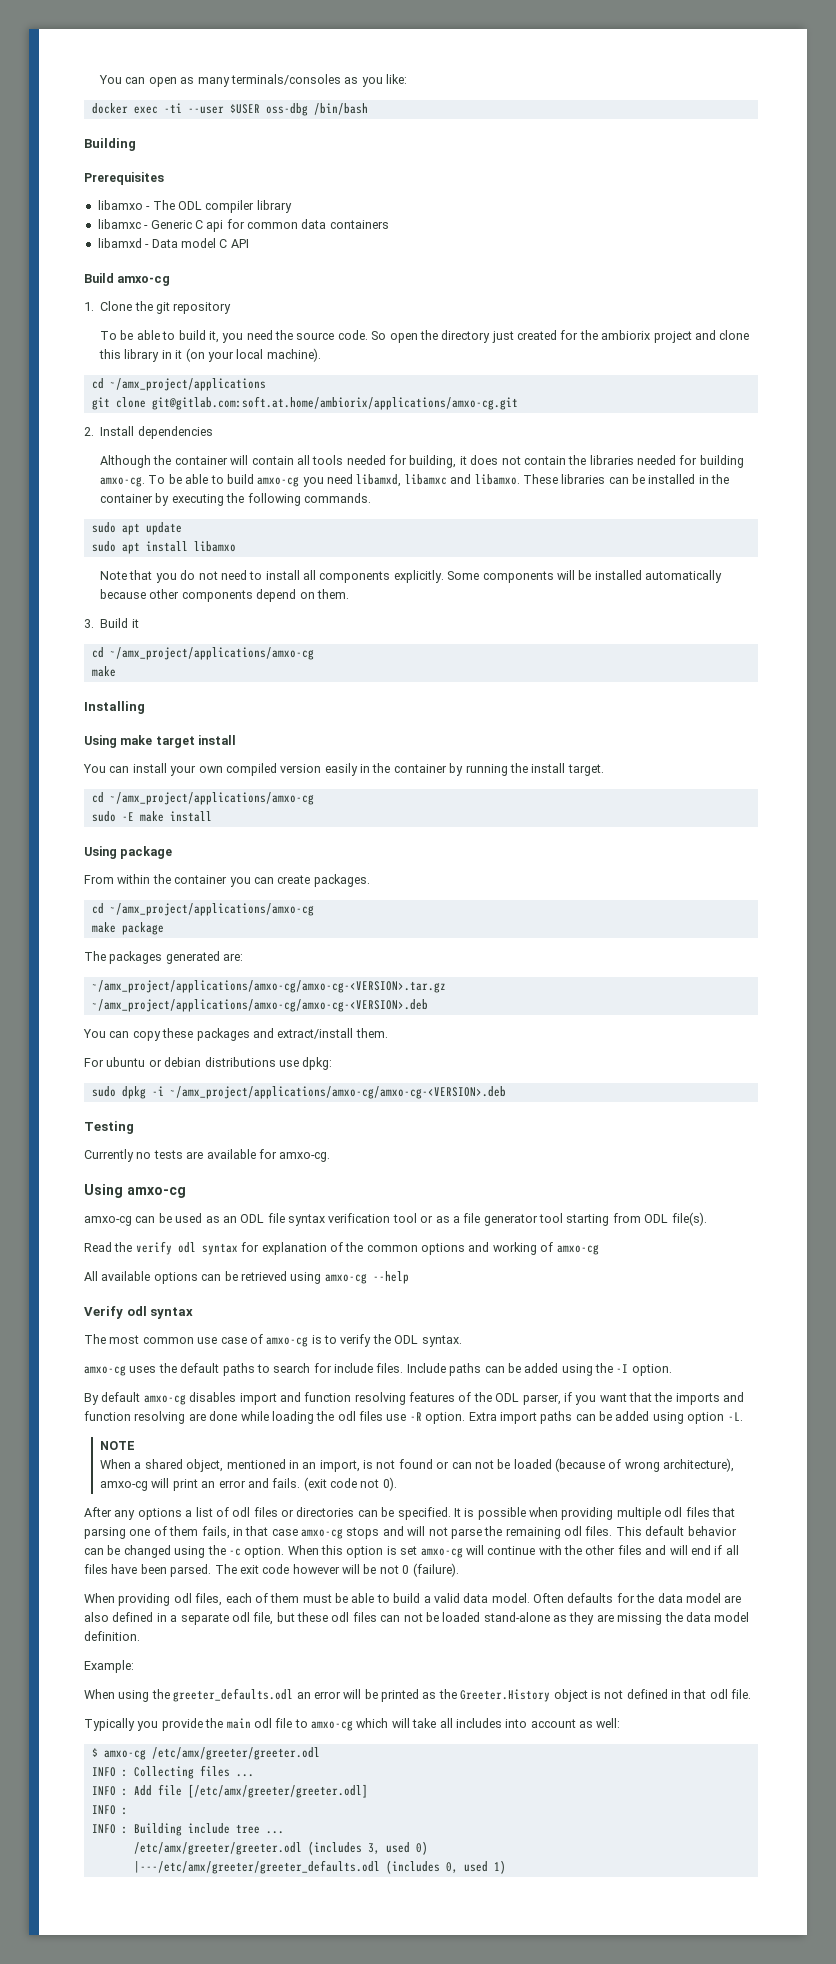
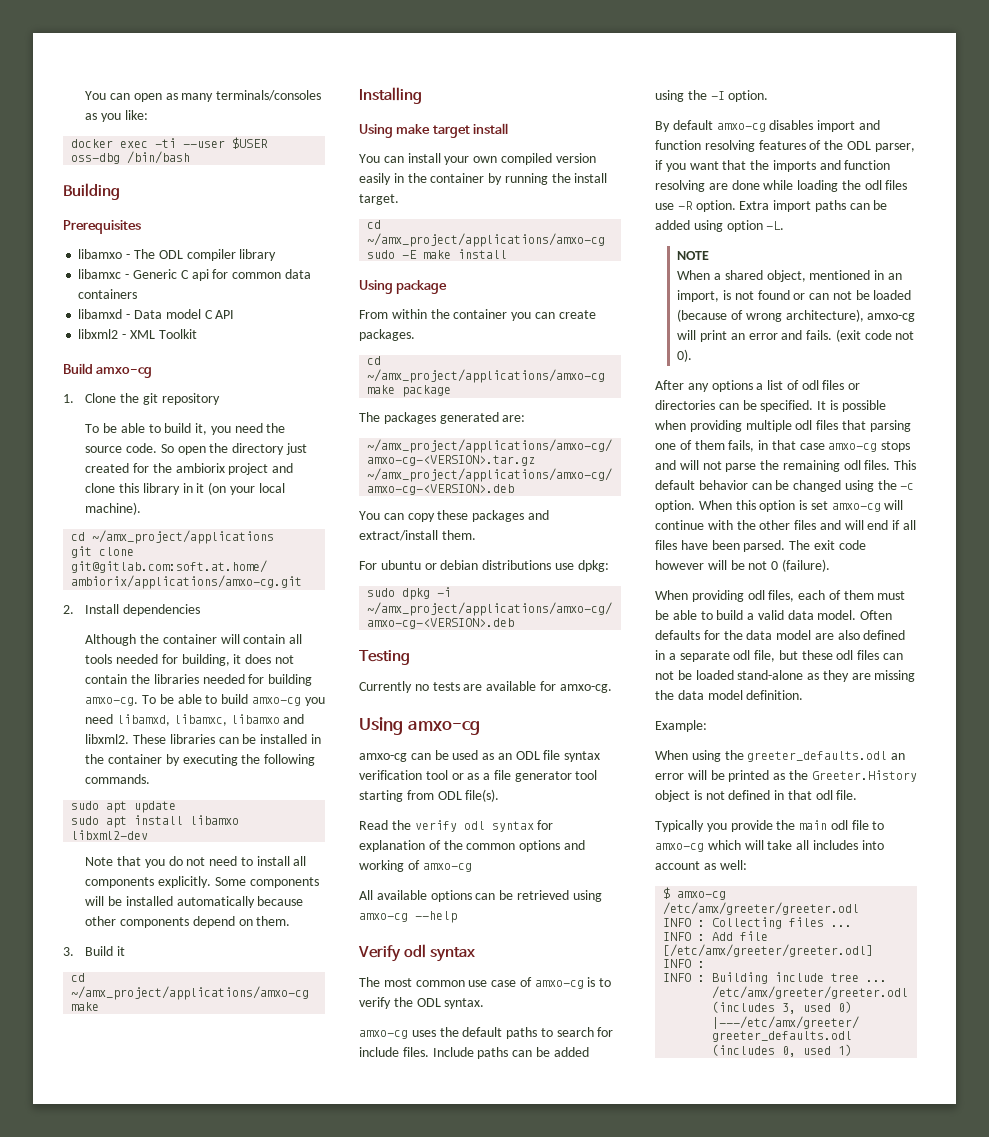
(249, 243) none -> [78,329,197,339] // libxml2 - XML Toolkit
[404,474,520,485] libamxc and libamxo. -> [173,714,305,726] [85,734,130,744] libamxc, libamxo and libxml2.
(236, 546) none -> [71,830,149,840] libxml2-dev

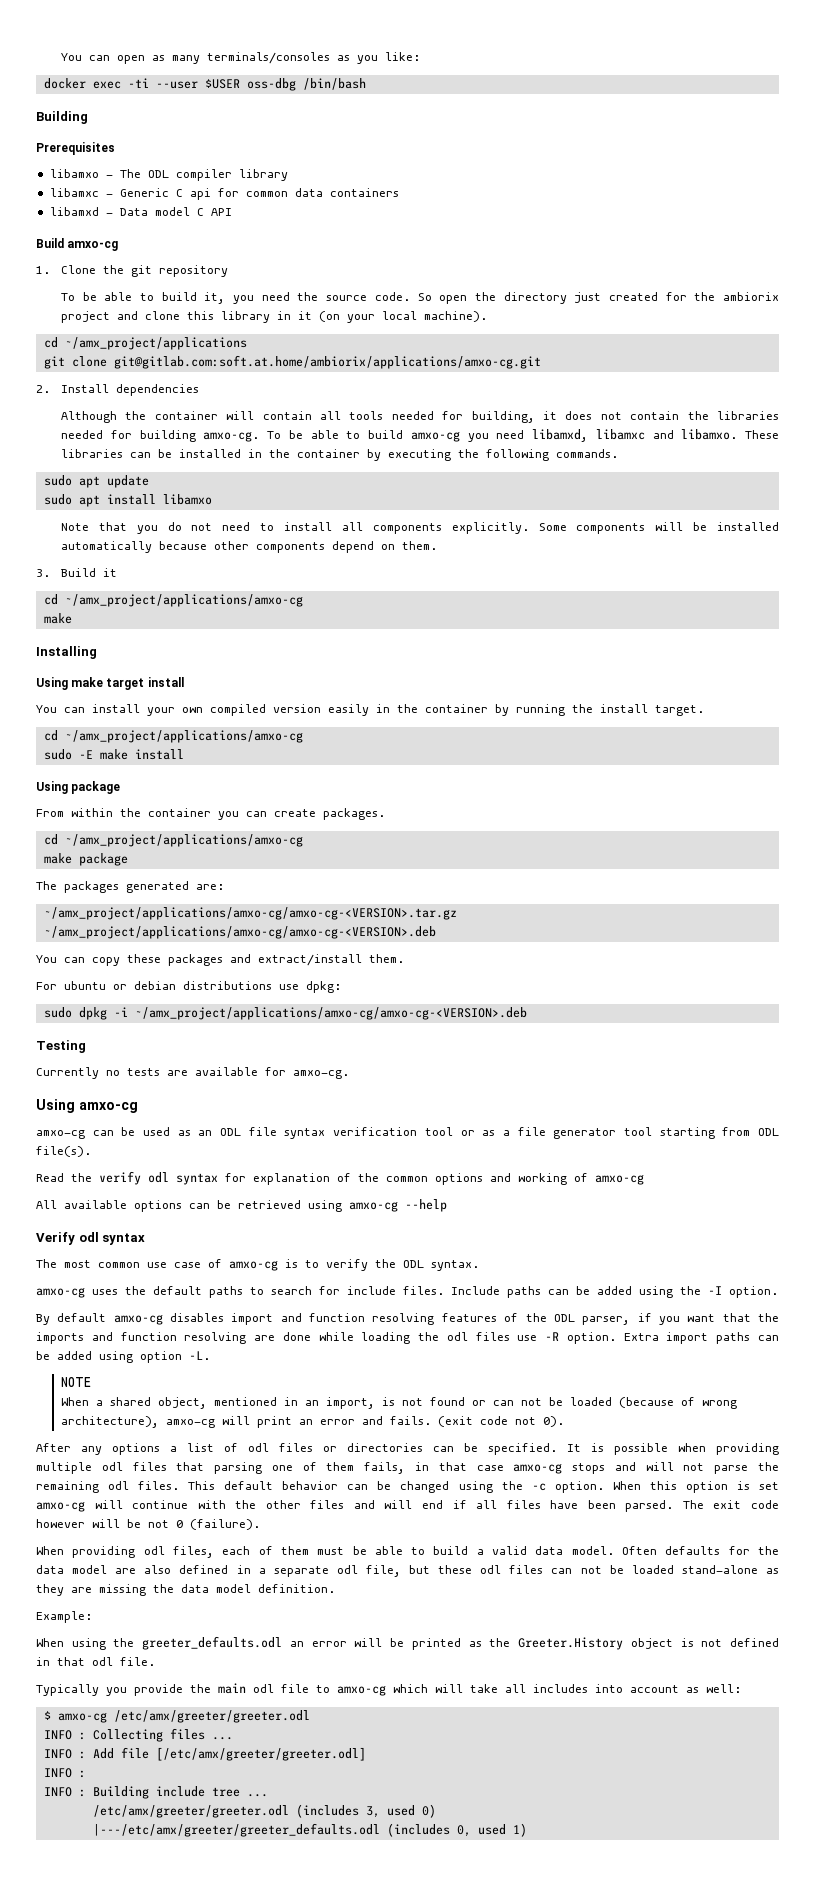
[78,329,197,339] // libxml2 - XML Toolkit -> (232, 212) none
[173,714,305,726] [85,734,130,744] libamxc, libamxo and libxml2. -> [595,429,738,440] libamxc and libamxo.
[71,830,149,840] libxml2-dev -> (212, 499) none

